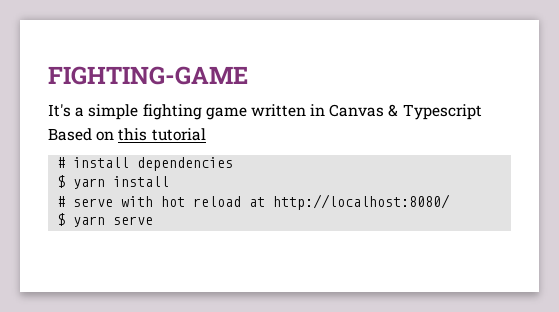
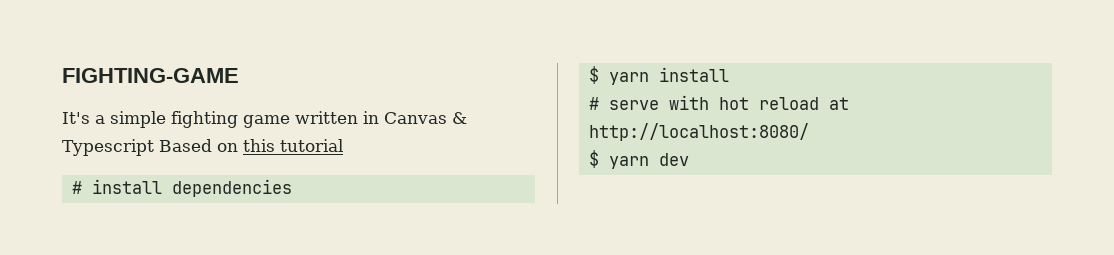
[113,216,154,225] serve -> [658,153,689,166] dev

